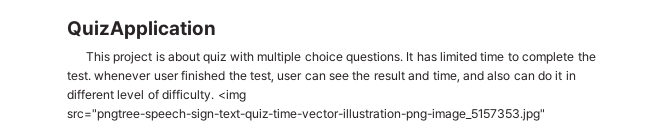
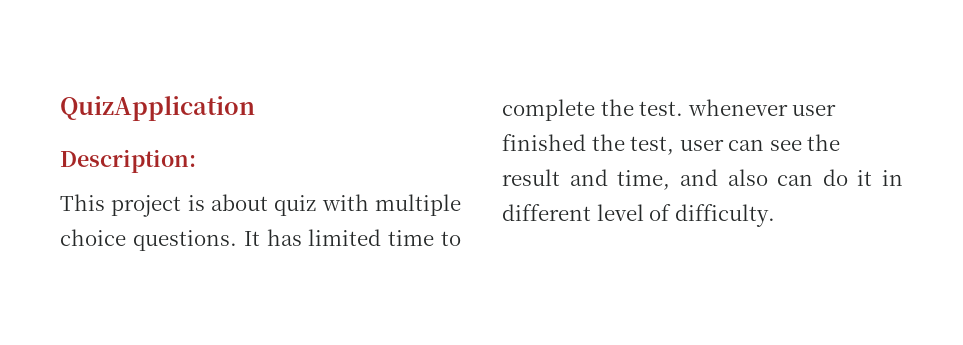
(216, 29) none -> [60,149,196,173] // Description:
[217,89,246,102] [67,108,545,121] <img src="pngtree-speech-sign-text-quiz-time-vector-illustration-png-image_5157353.jpg" -> (775, 215) none

